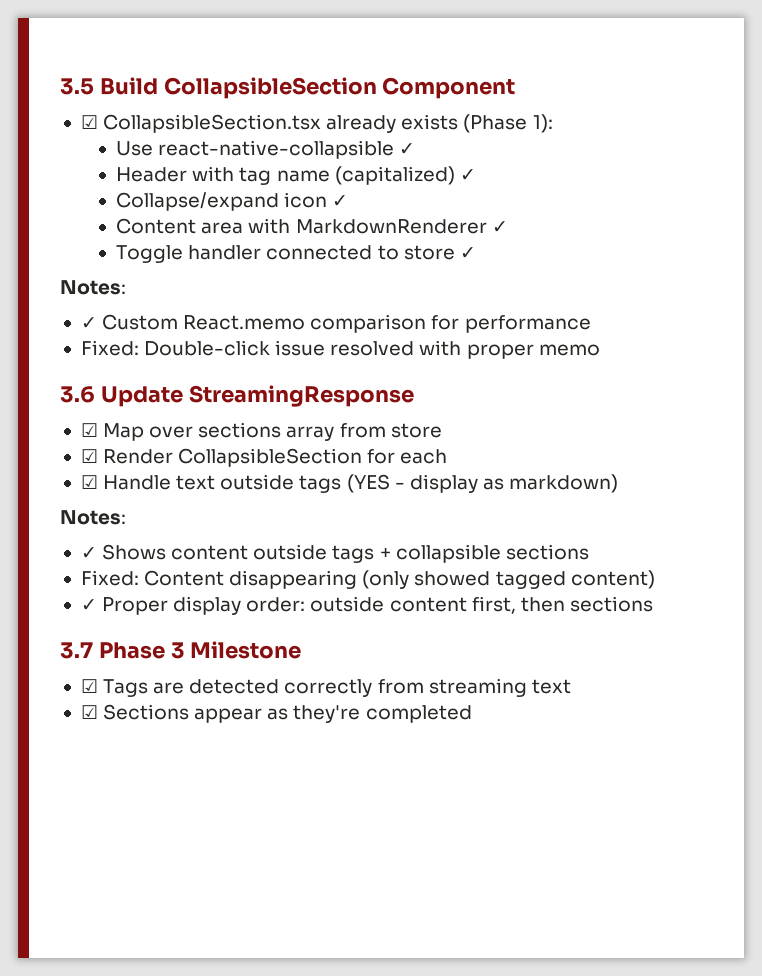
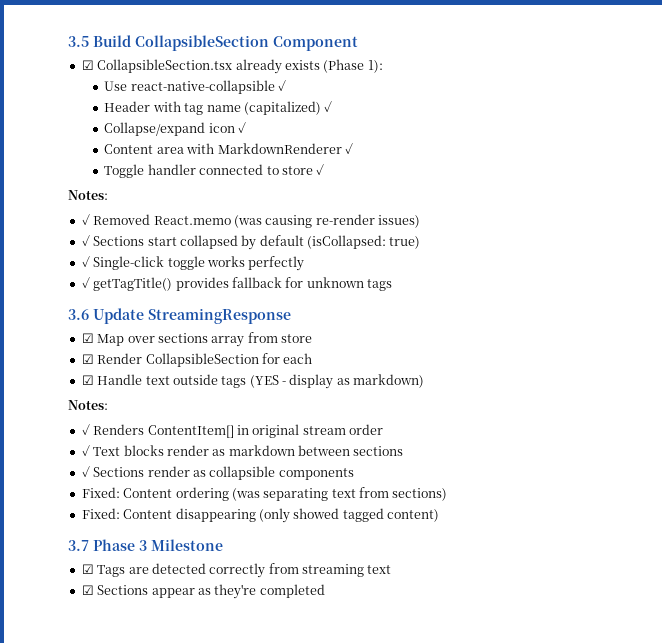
[102,314,591,333] [80,340,600,359] Custom React.memo comparison for performance // Fixed: Double-click issue resolved with proper memo -> [93,214,420,228] [81,235,421,250] [81,256,305,271] [81,277,392,291] Removed React.memo (was causing re-render issues) // ✓ Sections start collapsed by default (isCollapsed: true) // ✓ Single-click toggle works perfectly // ✓ getTagTitle() provides fallback for unknown tags
[102,544,589,563] Shows content outside tags + collapsible sections -> [93,424,383,438] [81,445,404,456] [81,466,354,480] [81,487,448,501] Renders ContentItem[] in original stream order // ✓ Text blocks render as markdown between sections // ✓ Sections render as collapsible components // Fixed: Content ordering (was separating text from sections)
[80,596,653,615] // ✓ Proper display order: outside content first, then sections -> (439, 515) none

